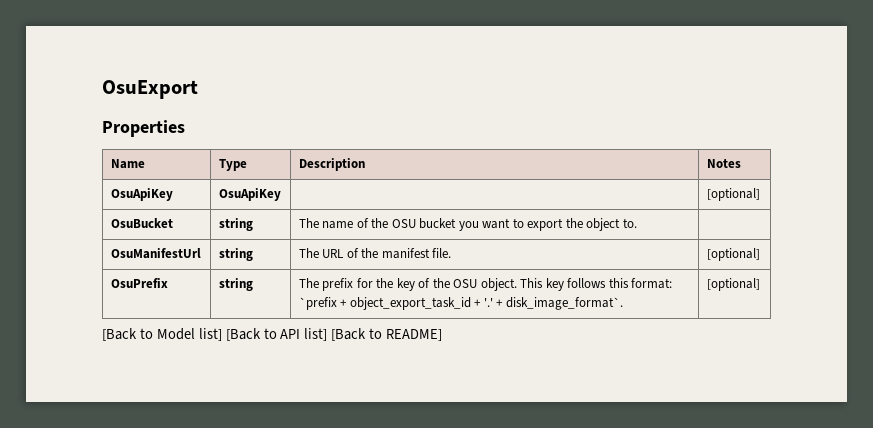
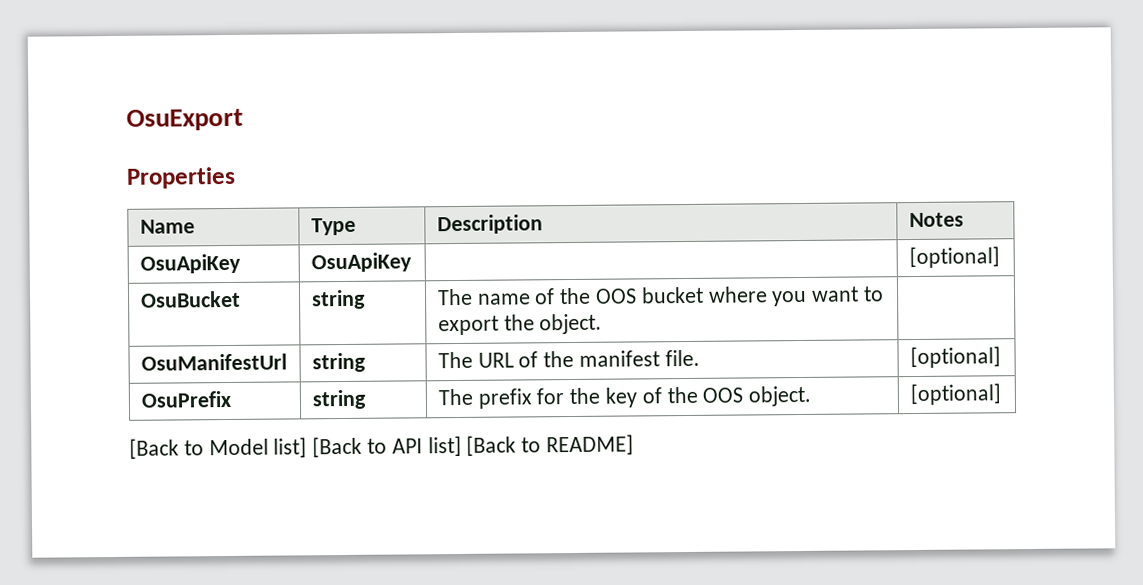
[391,218,457,229] OSU bucket -> [595,286,768,304] OOS bucket where
[586,218,637,231] object to. -> [539,313,603,335] object.
[453,278,673,291] [298,297,623,310] OSU object. This key follows this format: `prefix + object_export_task_id + '.' + disk_image_format`. -> [702,385,812,407] OOS object.

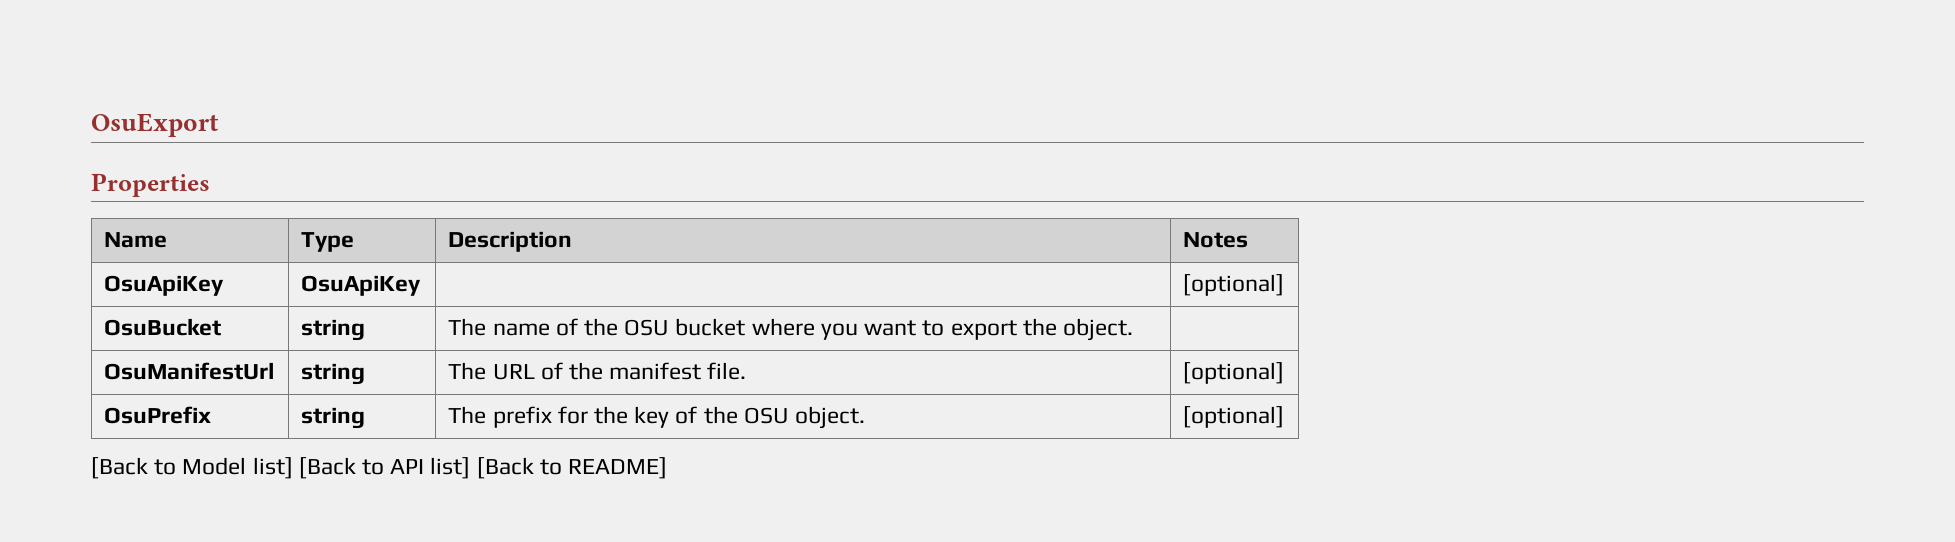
[595,288,638,304] OOS -> [624,319,670,336] OSU
[702,387,744,403] OOS -> [743,407,789,424] OSU

